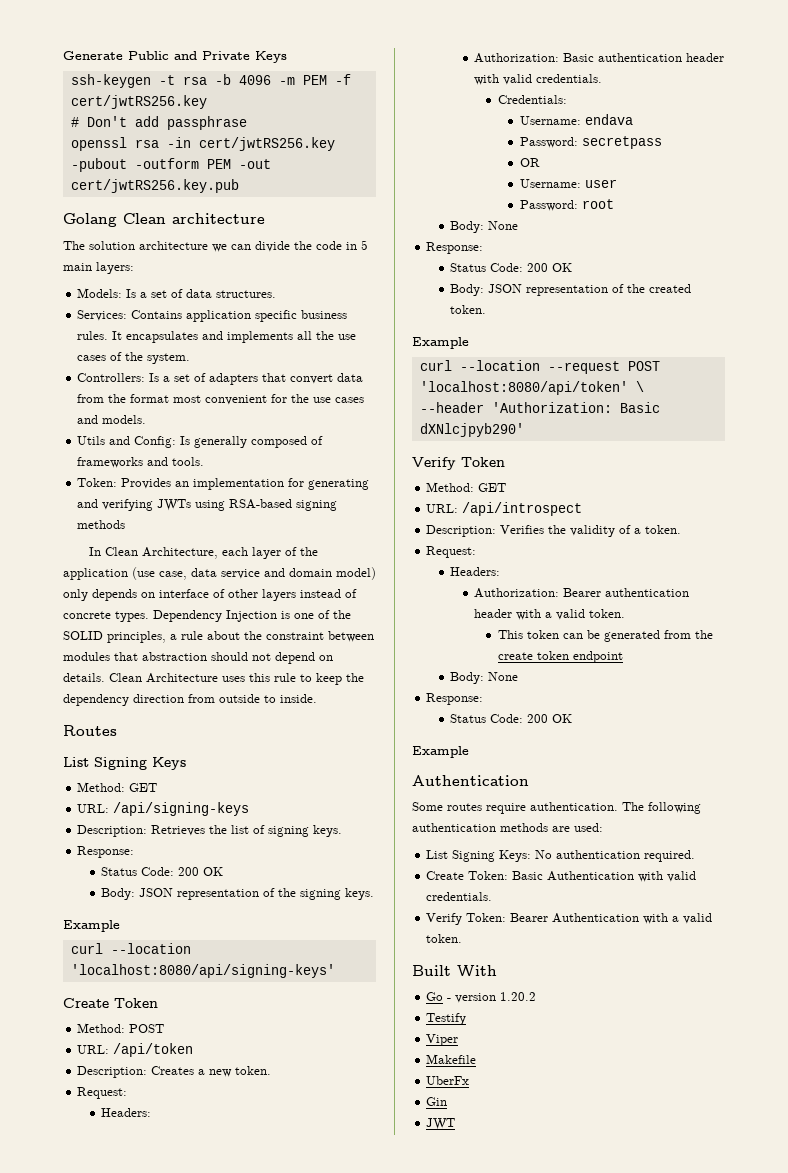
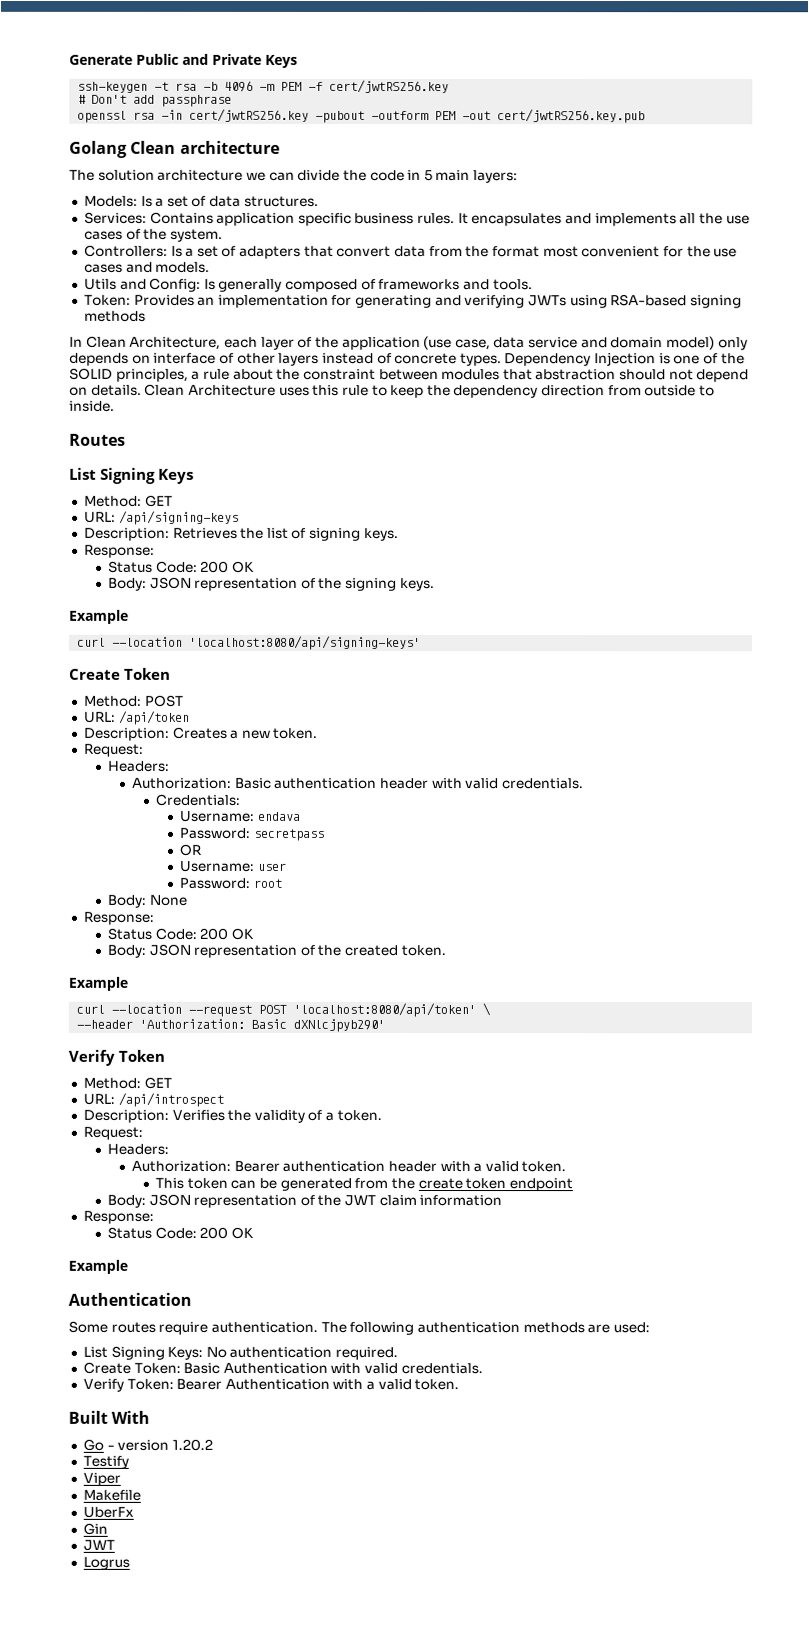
[450,672,519,684] Body: None -> [106,1193,503,1208] Body: JSON representation of the JWT claim information
(456, 1124) none -> [82,1556,130,1570] // Logrus

